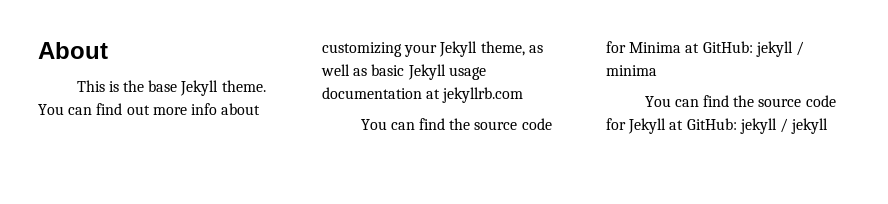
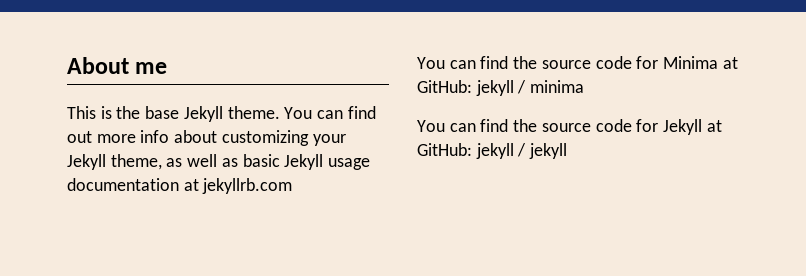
(108, 50) none -> [135,62,168,74] me

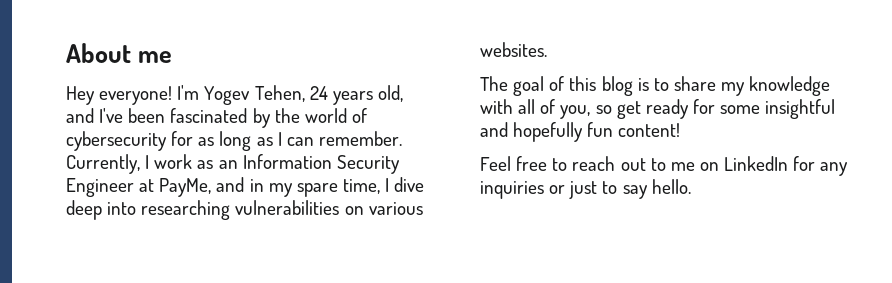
[67,106,376,122] [67,130,346,146] [67,154,371,170] [67,178,293,194] [417,56,738,69] [417,80,585,96] [417,119,722,135] [417,143,568,159] This is the base Jekyll theme. You can find out more info about customizing your Jekyll theme, as well as basic Jekyll usage documentation at jekyllrb.com // You can find the source code for Minima at GitHub: jekyll / minima // You can find the source code for Jekyll at GitHub: jekyll / jekyll -> [66,85,403,105] [66,108,367,128] [66,131,402,151] [66,154,400,174] [66,177,425,197] [66,200,423,220] [480,42,547,57] [480,76,831,96] [480,99,836,119] [480,122,681,142] [480,156,849,176] [480,179,691,199] Hey everyone! I'm Yogev Tehen, 24 years old, and I've been fascinated by the world of cybersecurity for as long as I can remember. Currently, I work as an Information Security Engineer at PayMe, and in my spare time, I dive deep into researching vulnerabilities on various websites. // The goal of this blog is to share my knowledge with all of you, so get ready for some insightful and hopefully fun content! // Feel free to reach out to me on LinkedIn for any inquiries or just to say hello.

